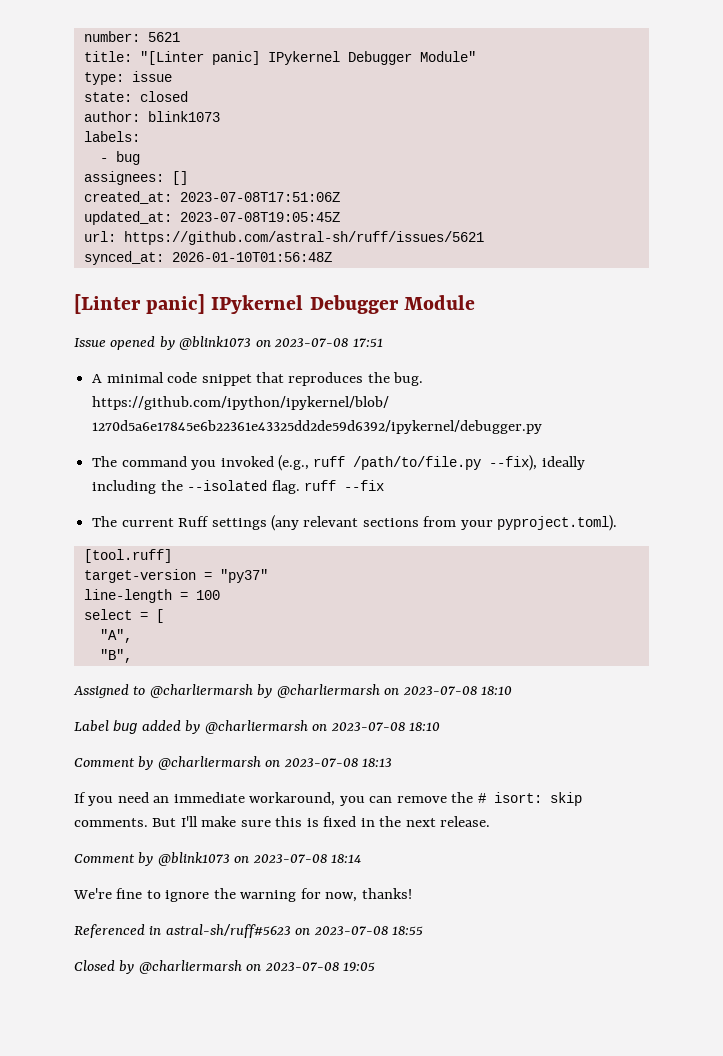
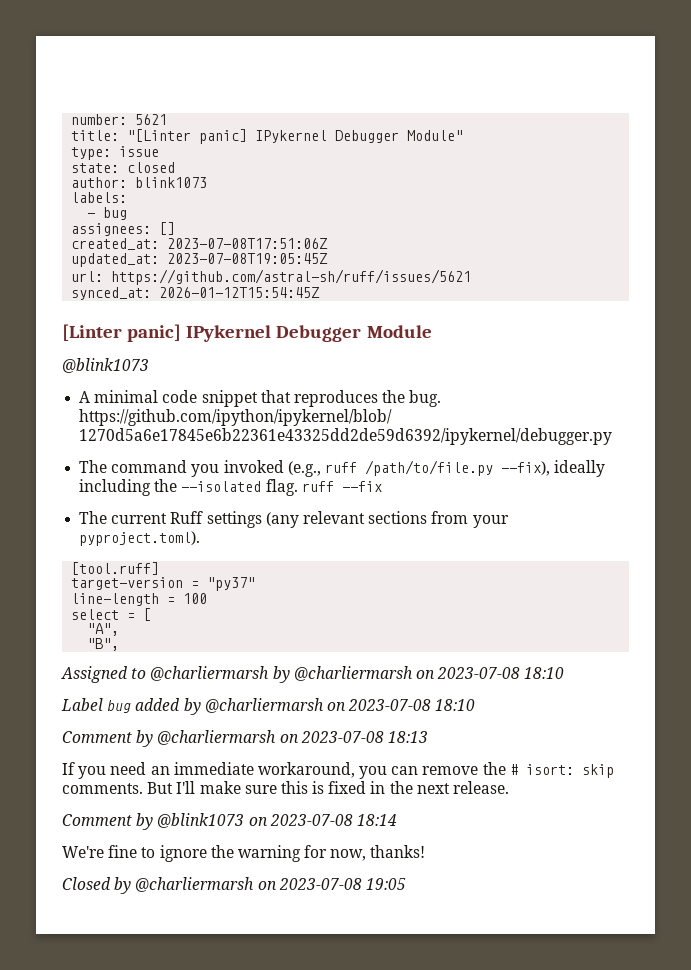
[171,252,332,262] 2026-01-10T01:56:48Z -> [159,287,321,298] 2026-01-12T15:54:45Z
[74,336,383,350] Issue opened by @blink1073 on 2023-07-08 17:51 -> [62,358,149,373] @blink1073
[74,924,424,938] // Referenced in astral-sh/ruff#5623 on 2023-07-08 18:55 -> (426, 851) none

